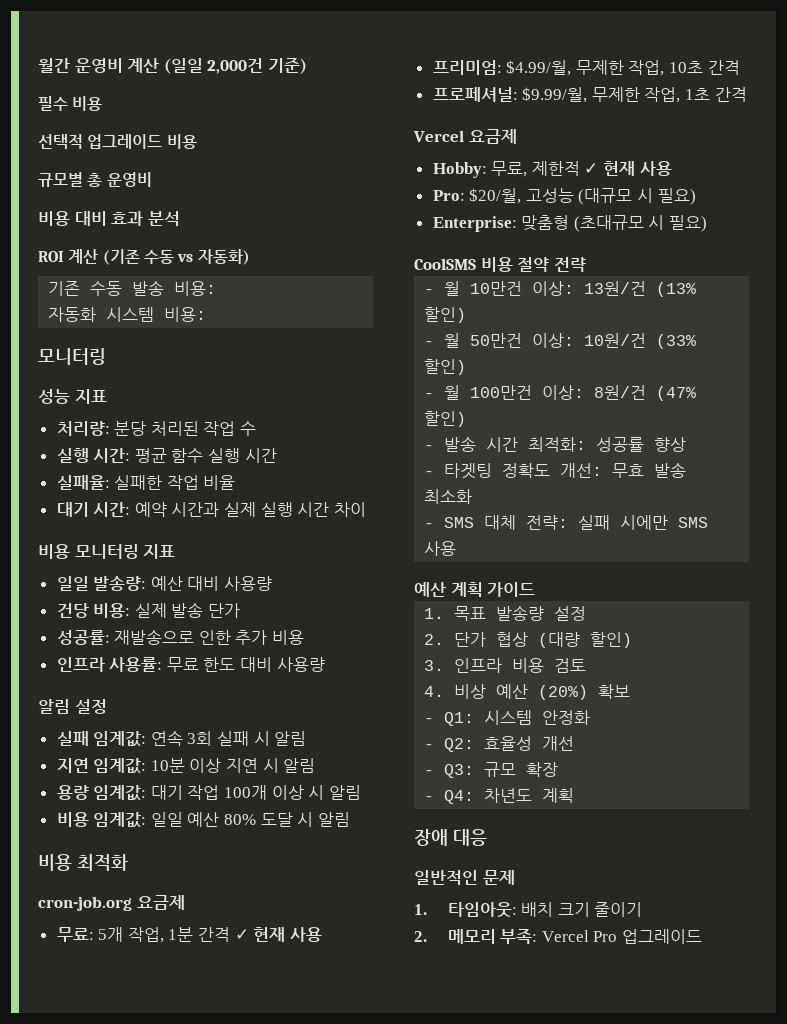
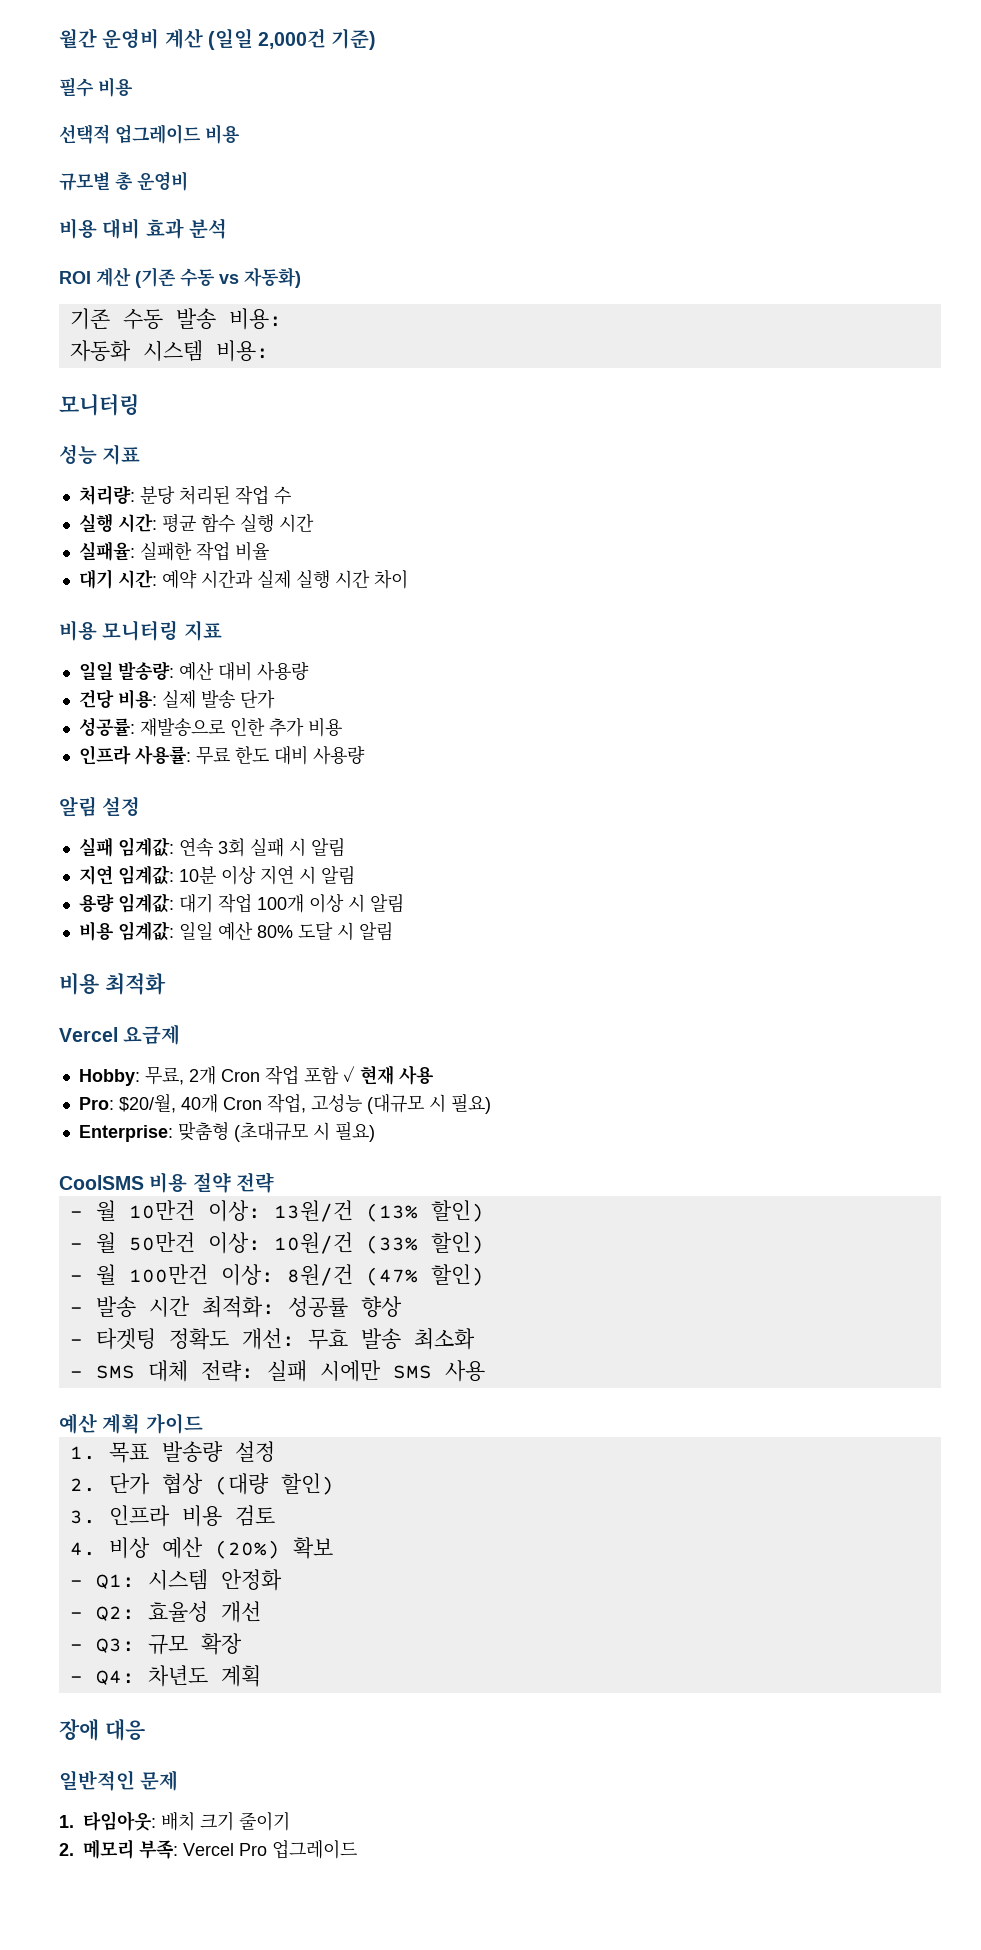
[38,895,185,911] [56,927,322,943] [432,60,740,76] [432,87,747,103] // cron-job.org 요금제 // 무료: 5개 작업, 1분 간격 ✓ 현재 사용 // 프리미엄: $4.99/월, 무제한 작업, 10초 간격 // 프로페셔널: $9.99/월, 무제한 작업, 1초 간격 -> (166, 984) none
[531,161,580,176] 제한적 -> [188,1066,339,1085] 2개 Cron 작업 포함
(522, 196) none -> [180,1094,306,1113] 40개 Cron 작업,

